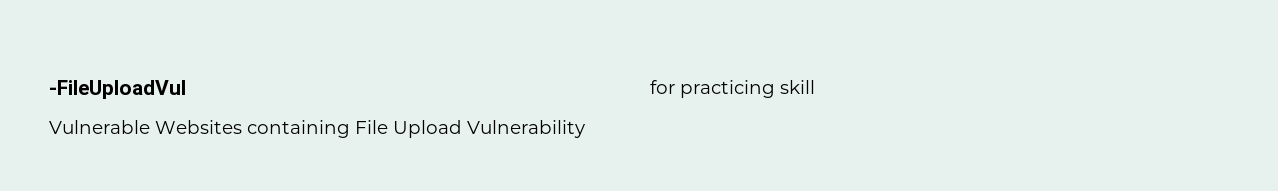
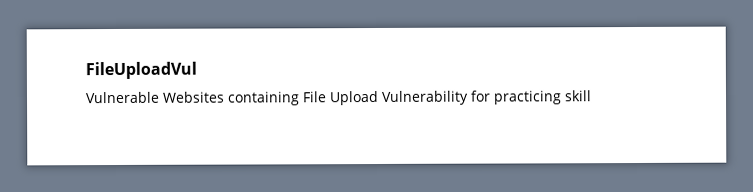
[49,80,186,99] -FileUploadVul -> [85,61,197,80] FileUploadVul

